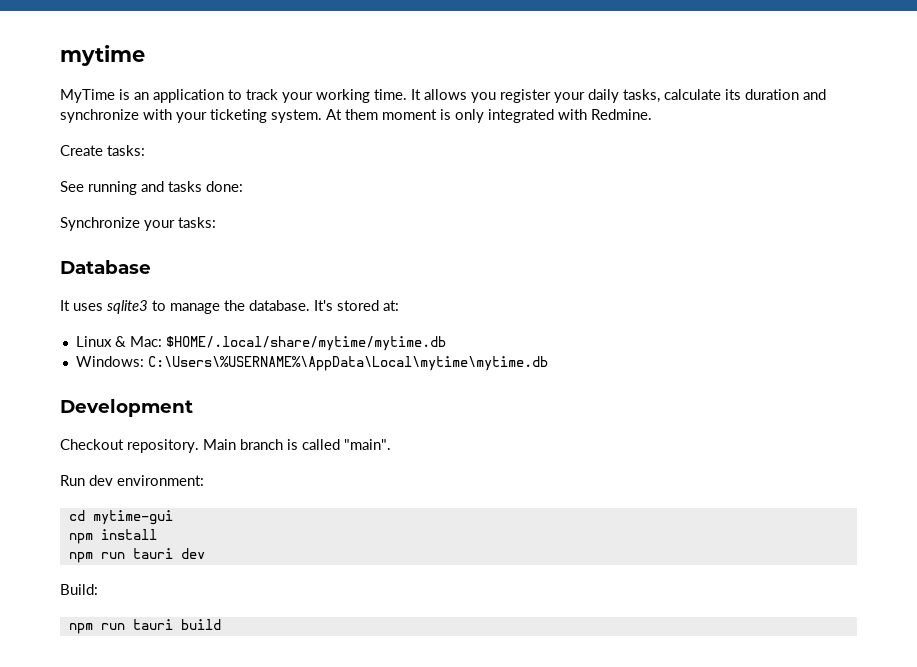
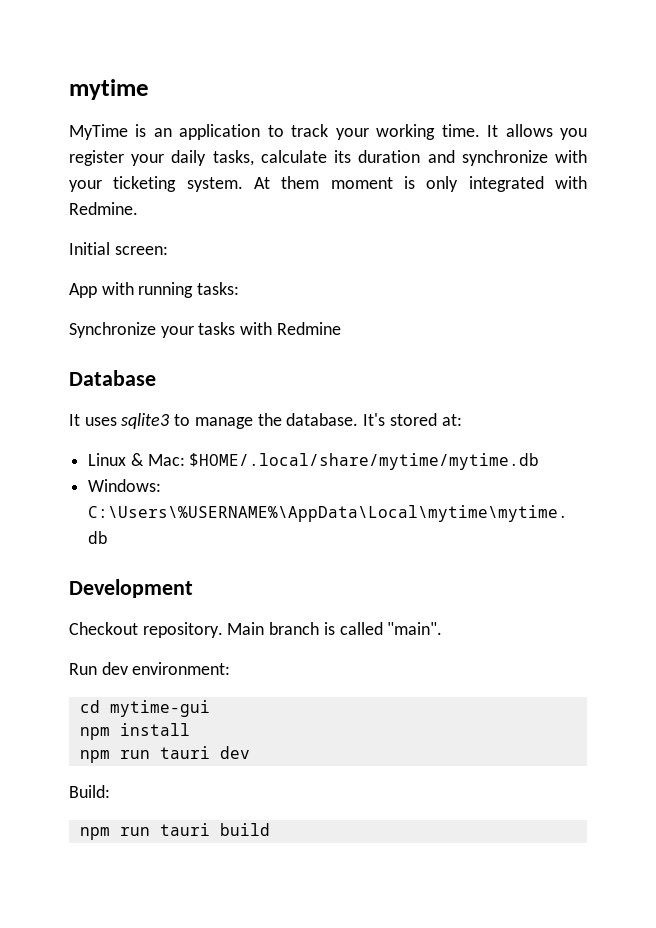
[60,145,145,156] [60,181,243,195] Create tasks: // See running and tasks done: -> [69,242,168,255] [69,282,240,298] Initial screen: // App with running tasks:
[178,217,216,228] tasks: -> [198,322,341,335] tasks with Redmine

